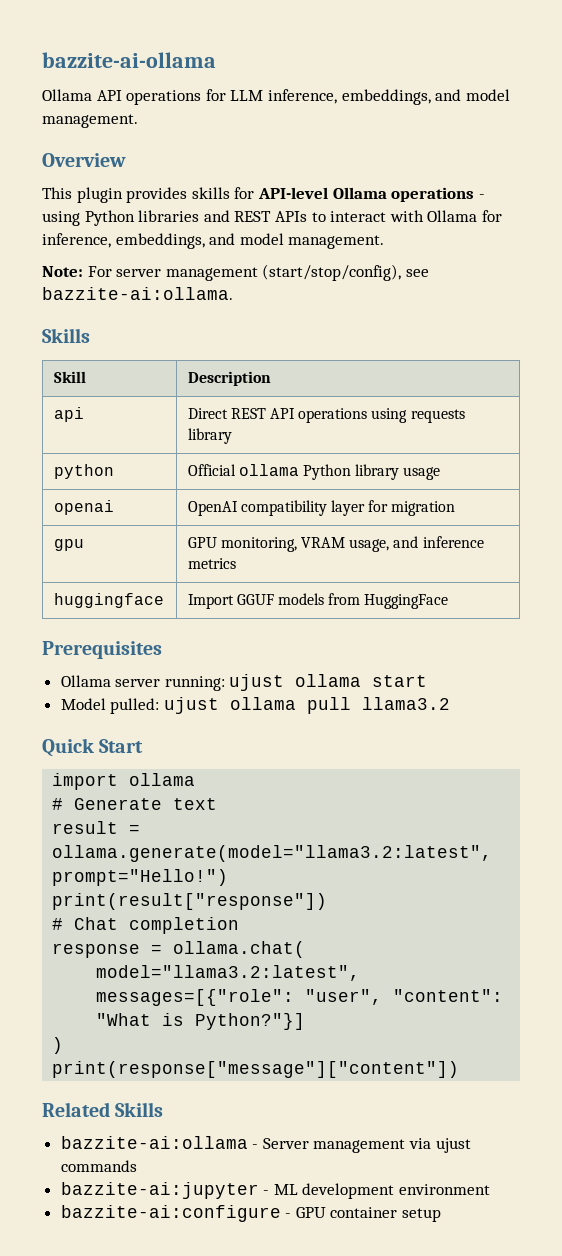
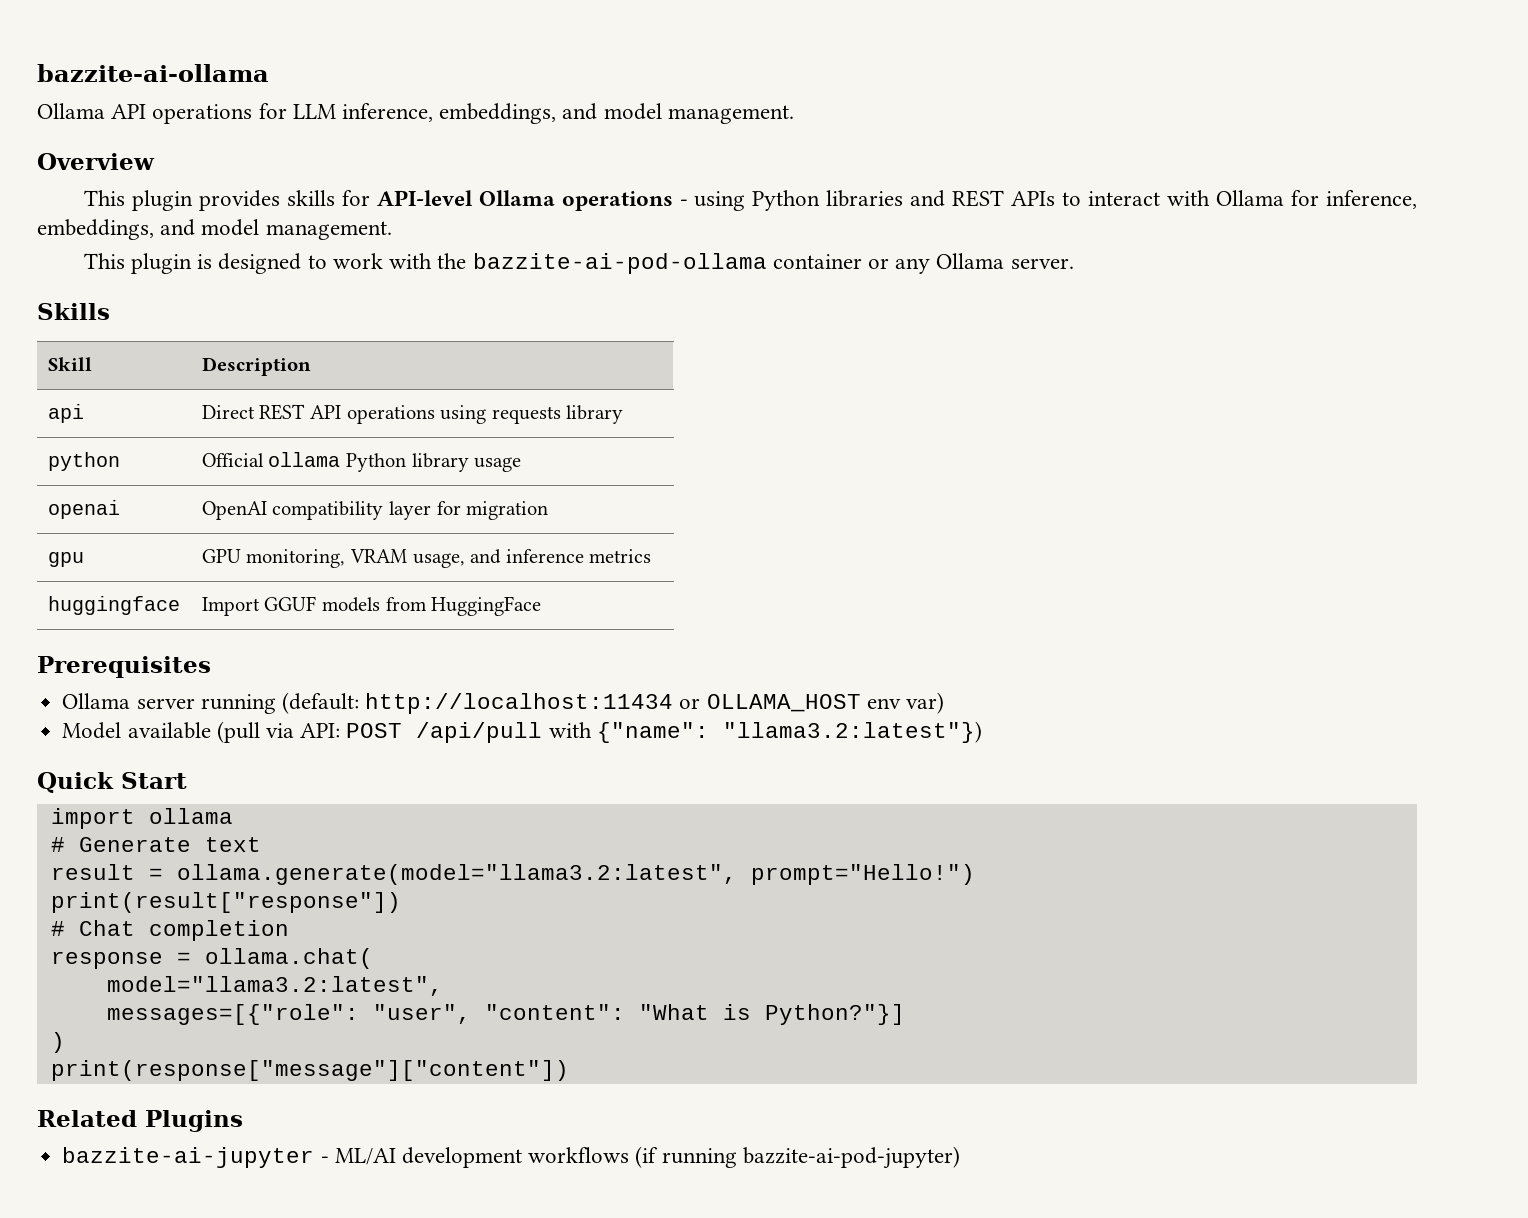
[42,264,429,281] [42,287,233,300] Note: For server management (start/stop/config), see bazzite-ai:ollama. -> [83,253,1074,274] This plugin is designed to work with the bazzite-ai-pod-ollama container or any Ollama server.
[164,674,428,691] [60,697,450,714] running: ujust ollama start // Model pulled: ujust ollama pull llama3.2 -> [200,692,944,714] [62,721,982,743] running (default: http://localhost:11434 or OLLAMA_HOST env var) // Model available (pull via API: POST /api/pull with {"name": "llama3.2:latest"})
[115,1102,164,1117] [60,1136,471,1153] [60,1160,137,1172] [60,1182,491,1199] [60,1205,442,1222] Skills // bazzite-ai:ollama - Server management via ujust commands // bazzite-ai:jupyter - ML development environment // bazzite-ai:configure - GPU container setup -> [145,1110,243,1132] [62,1146,960,1169] Plugins // bazzite-ai-jupyter - ML/AI development workflows (if running bazzite-ai-pod-jupyter)

